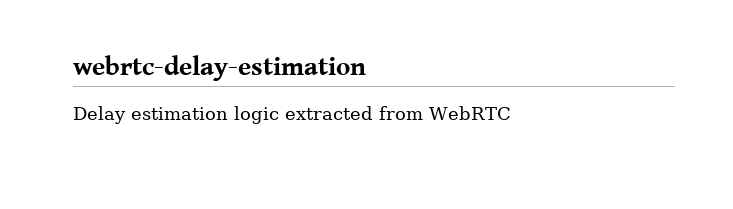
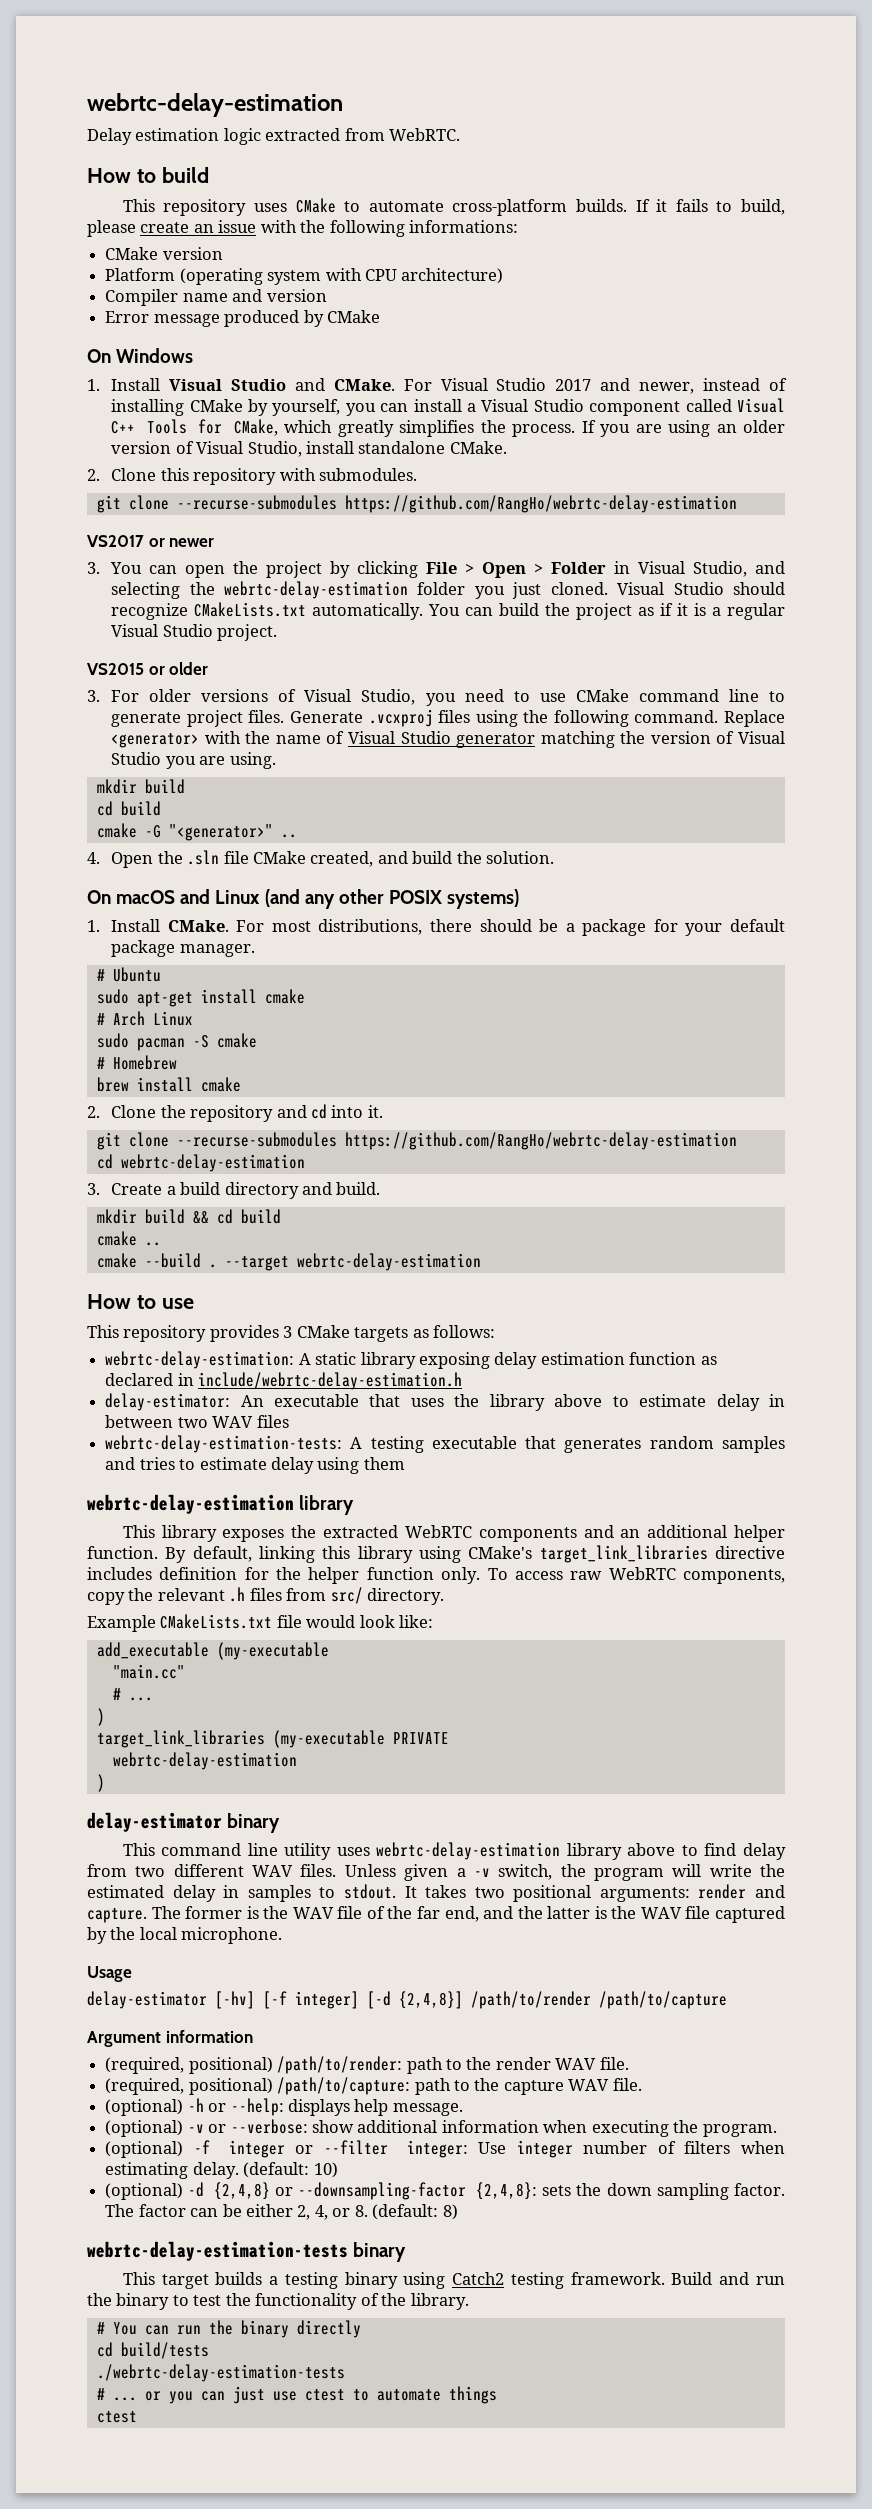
[429,106,511,120] WebRTC -> [389,128,461,141] [87,167,209,183] [122,198,785,216] [87,220,519,237] [105,247,223,260] [105,268,504,285] [105,289,327,306] [105,310,380,327] [87,348,194,363] [87,378,788,394] [111,398,785,416] [111,419,785,437] [111,441,507,457] [87,468,417,485] [96,495,737,513] [87,535,215,547] [87,561,786,578] [111,581,785,599] [111,602,786,620] [111,624,278,641] [87,662,209,675] [87,689,786,706] [111,709,785,727] [111,731,785,748] [111,752,276,769] [96,779,185,794] [96,801,161,816] [96,823,297,841] [87,850,555,868] [87,889,520,909] [87,919,785,936] [111,940,255,957] [96,967,161,982] [96,989,305,1007] [96,1011,193,1026] [96,1033,257,1051] [96,1055,177,1070] [96,1077,241,1092] [87,1104,383,1122] [96,1132,737,1150] [96,1154,305,1172] [87,1182,381,1199] [96,1209,281,1224] [96,1231,161,1246] [96,1253,481,1271] [87,1294,194,1309] [87,1325,496,1342] [105,1351,717,1369] [105,1372,463,1390] [105,1393,786,1411] [105,1415,289,1428] [105,1435,786,1453] [105,1457,405,1474] [87,1494,355,1515] [122,1525,785,1542] [87,1545,785,1563] [87,1567,786,1584] [87,1587,445,1605] [87,1614,434,1632] [96,1642,329,1660] [112,1664,185,1679] [112,1688,153,1701] [96,1708,105,1726] [96,1730,449,1748] [112,1752,297,1770] [96,1774,105,1792] [87,1812,281,1833] [122,1842,786,1860] [87,1864,785,1881] [87,1884,785,1902] [87,1906,785,1923] [87,1927,283,1944] [87,1966,132,1982] [87,1991,727,2009] [87,2030,253,2047] [105,2056,629,2074] [105,2077,642,2095] [105,2098,463,2116] [105,2119,777,2137] [105,2140,785,2158] [105,2162,338,2179] [105,2182,786,2200] [105,2204,458,2220] [87,2241,407,2262] [122,2272,785,2289] [87,2293,469,2310] [96,2320,361,2338] [96,2342,209,2359] [96,2364,345,2382] [96,2386,497,2404] [96,2411,137,2423] WebRTC. // How to build // This repository uses CMake to automate cross-platform builds. If it fails to build, please create an issue with the following informations: // CMake version // Platform (operating system with CPU architecture) // Compiler name and version // Error message produced by CMake // On Windows // 1. Install Visual Studio and CMake. For Visual Studio 2017 and newer, instead of installing CMake by yourself, you can install a Visual Studio component called Visual C++ Tools for CMake, which greatly simplifies the process. If you are using an older version of Visual Studio, install standalone CMake. // 2. Clone this repository with submodules. // git clone --recurse-submodules https://github.com/RangHo/webrtc-delay-estimation // VS2017 or newer // 3. You can open the project by clicking File > Open > Folder in Visual Studio, and selecting the webrtc-delay-estimation folder you just cloned. Visual Studio should recognize CMakeLists.txt automatically. You can build the project as if it is a regular Visual Studio project. // VS2015 or older // 3. For older versions of Visual Studio, you need to use CMake command line to generate project files. Generate .vcxproj files using the following command. Replace <generator> with the name of Visual Studio generator matching the version of Visual Studio you are using. // mkdir build // cd build // cmake -G "<generator>" .. // 4. Open the .sln file CMake created, and build the solution. // On macOS and Linux (and any other POSIX systems) // 1. Install CMake. For most distributions, there should be a package for your default package manager. // # Ubuntu // sudo apt-get install cmake // # Arch Linux // sudo pacman -S cmake // # Homebrew // brew install cmake // 2. Clone the repository and cd into it. // git clone --recurse-submodules https://github.com/RangHo/webrtc-delay-estimation // cd webrtc-delay-estimation // 3. Create a build directory and build. // mkdir build && cd build // cmake .. // cmake --build . --target webrtc-delay-estimation // How to use // This repository provides 3 CMake targets as follows: // webrtc-delay-estimation: A static library exposing delay estimation function as declared in include/webrtc-delay-estimation.h // delay-estimator: An executable that uses the library above to estimate delay in between two WAV files // webrtc-delay-estimation-tests: A testing executable that generates random samples and tries to estimate delay using them // webrtc-delay-estimation library // This library exposes the extracted WebRTC components and an additional helper function. By default, linking this library using CMake's target_link_libraries directive includes definition for the helper function only. To access raw WebRTC components, copy the relevant .h files from src/ directory. // Example CMakeLists.txt file would look like: // add_executable (my-executable // "main.cc" // # ... // ) // target_link_libraries (my-executable PRIVATE // webrtc-delay-estimation // ) // delay-estimator binary // This command line utility uses webrtc-delay-estimation library above to find delay from two different WAV files. Unless given a -v switch, the program will write the estimated delay in samples to stdout. It takes two positional arguments: render and capture. The former is the WAV file of the far end, and the latter is the WAV file captured by the local microphone. // Usage // delay-estimator [-hv] [-f integer] [-d {2,4,8}] /path/to/render /path/to/capture // Argument information // (required, positional) /path/to/render: path to the render WAV file. // (required, positional) /path/to/capture: path to the capture WAV file. // (optional) -h or --help: displays help message. // (optional) -v or --verbose: show additional information when executing the program. // (optional) -f integer or --filter integer: Use integer number of filters when estimating delay. (default: 10) // (optional) -d {2,4,8} or --downsampling-factor {2,4,8}: sets the down sampling factor. The factor can be either 2, 4, or 8. (default: 8) // webrtc-delay-estimation-tests binary // This target builds a testing binary using Catch2 testing framework. Build and run the binary to test the functionality of the library. // # You can run the binary directly // cd build/tests // ./webrtc-delay-estimation-tests // # ... or you can just use ctest to automate things // ctest

